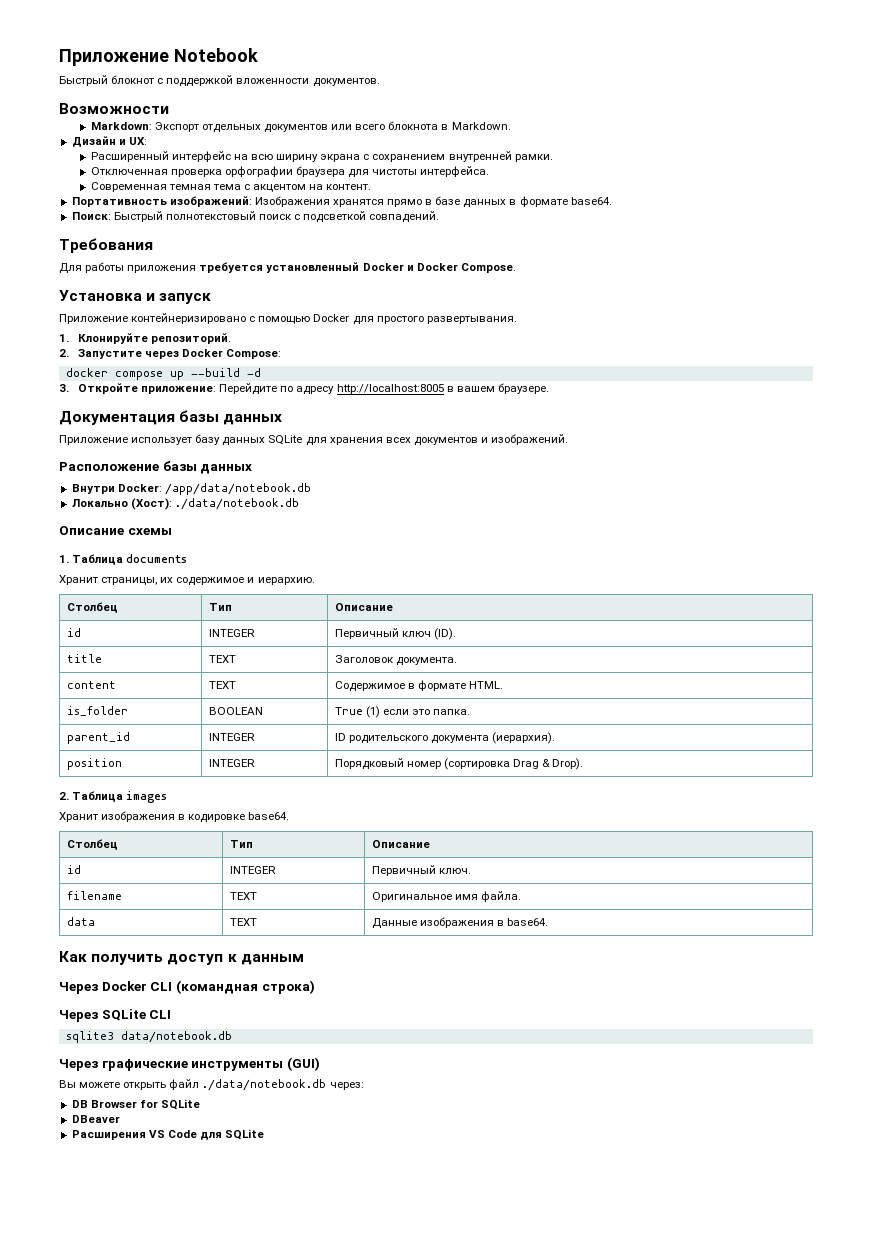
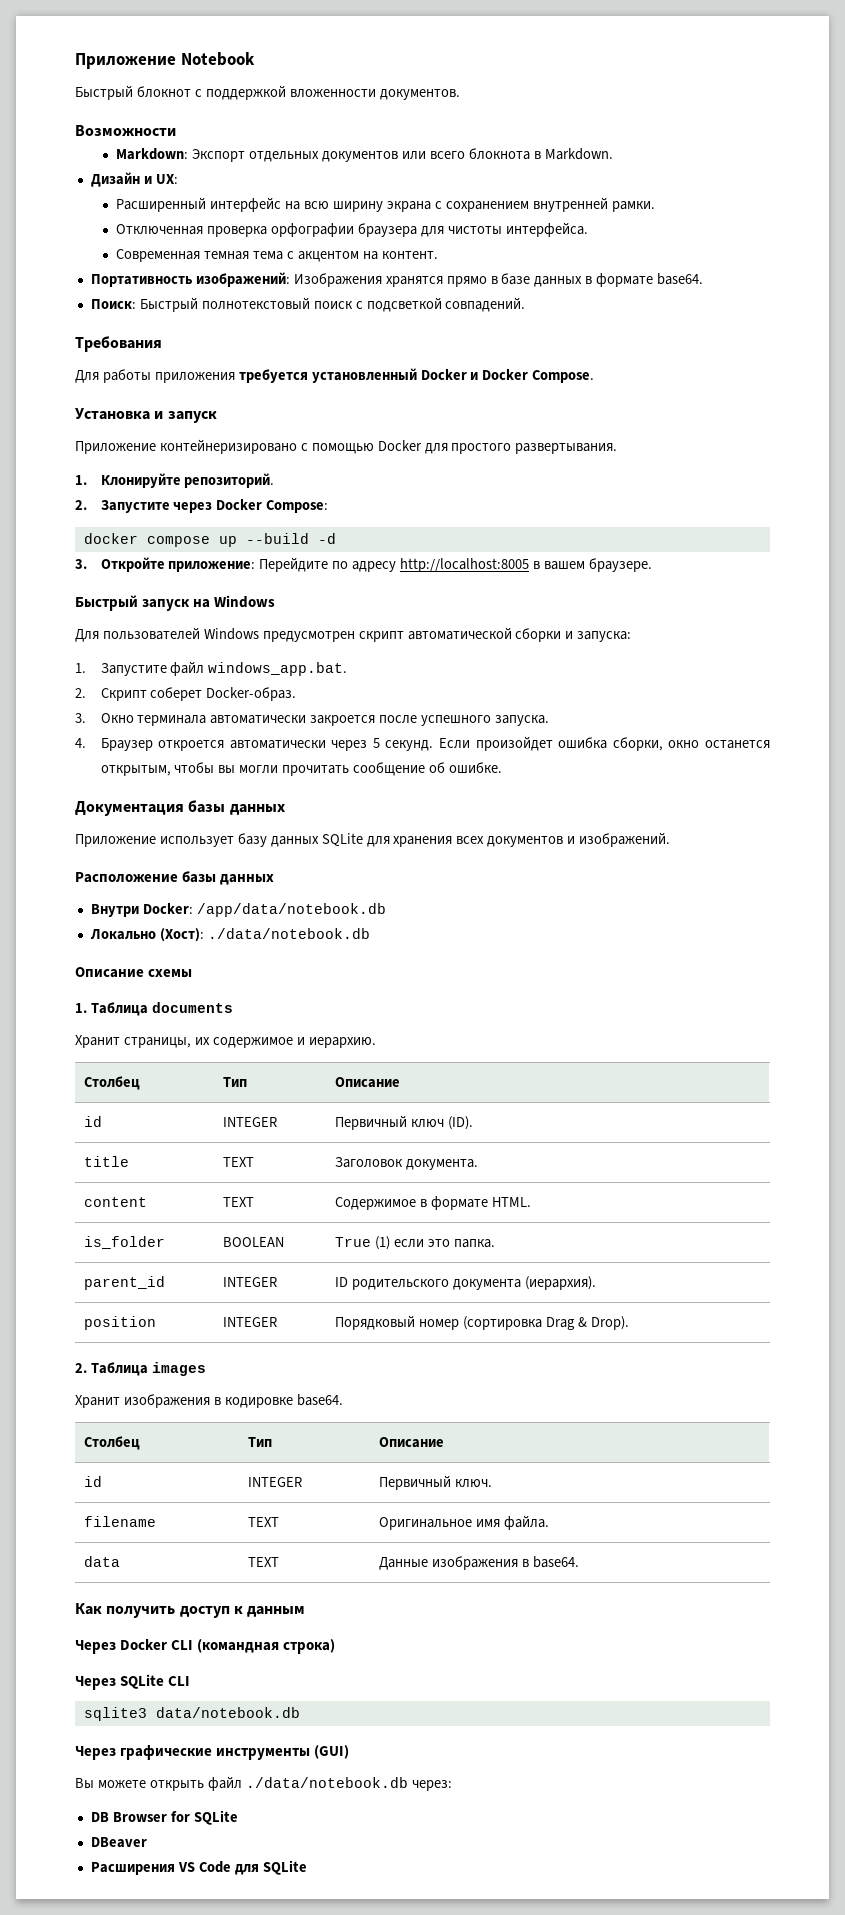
(549, 388) none -> [75,595,276,611] [75,627,632,642] [75,661,348,676] [75,687,297,701] [75,713,550,726] [75,736,771,751] [100,762,502,776] // Быстрый запуск на Windows // Для пользователей Windows предусмотрен скрипт автоматической сборки и запуска: // 1. Запустите файл windows_app.bat. // 2. Скрипт соберет Docker-образ. // 3. Окно терминала автоматически закроется после успешного запуска. // 4. Браузер откроется автоматически через 5 секунд. Если произойдет ошибка сборки, окно останется открытым, чтобы вы могли прочитать сообщение об ошибке.

